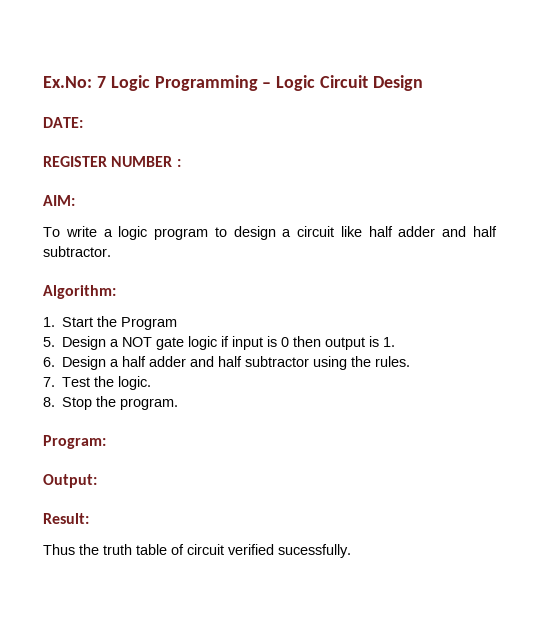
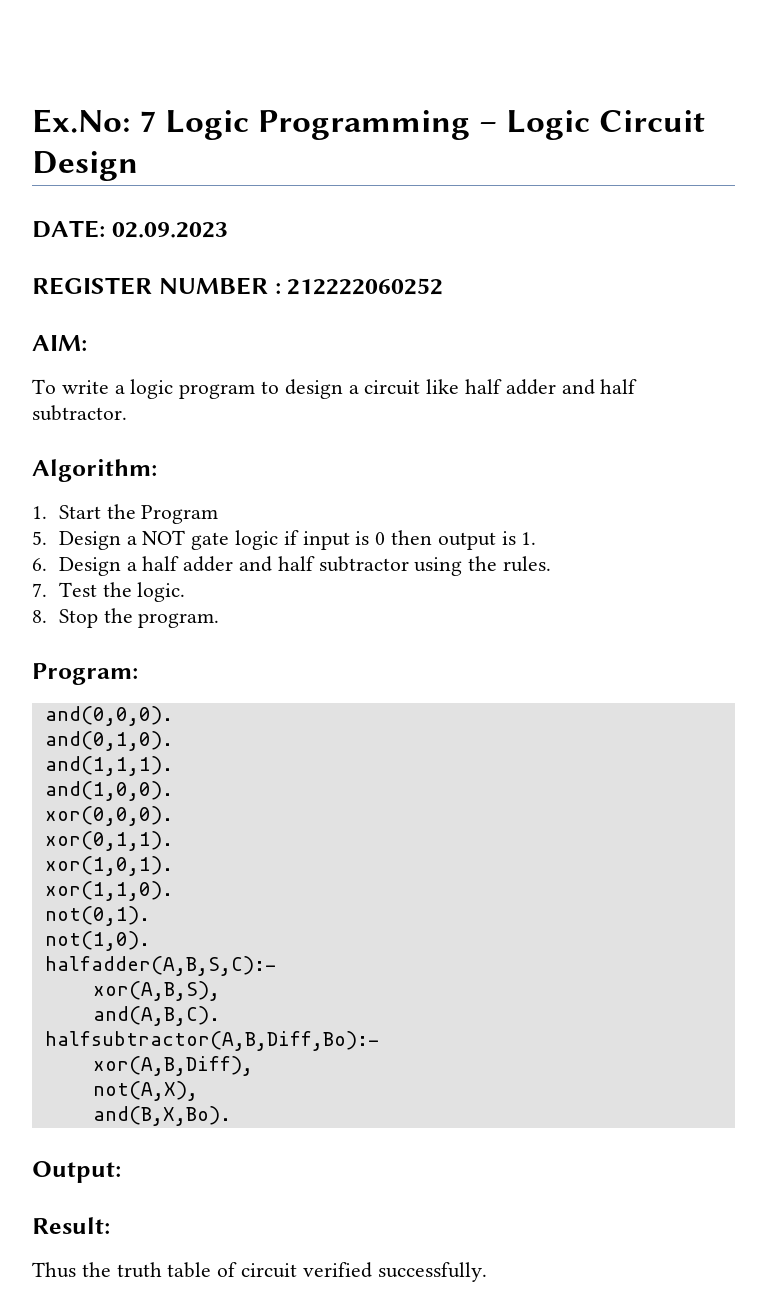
(83, 122) none -> [111,222,228,238] 02.09.2023
(181, 163) none -> [287,278,444,295] 212222060252
(106, 442) none -> [44,706,173,726] [44,731,173,751] [44,756,173,776] [44,781,173,801] [44,806,173,826] [44,831,173,851] [44,856,173,876] [44,881,173,901] [44,906,150,926] [44,931,150,951] [44,956,276,976] [92,981,220,1001] [92,1006,220,1026] [44,1031,379,1051] [92,1056,253,1076] [92,1081,198,1101] [92,1106,231,1126] // and(0,0,0). // and(0,1,0). // and(1,1,1). // and(1,0,0). // xor(0,0,0). // xor(0,1,1). // xor(1,0,1). // xor(1,1,0). // not(0,1). // not(1,0). // halfadder(A,B,S,C):- // xor(A,B,S), // and(A,B,C). // halfsubtractor(A,B,Diff,Bo):- // xor(A,B,Diff), // not(A,X), // and(B,X,Bo).
[278,544,351,558] sucessfully. -> [377,1262,487,1282] successfully.

